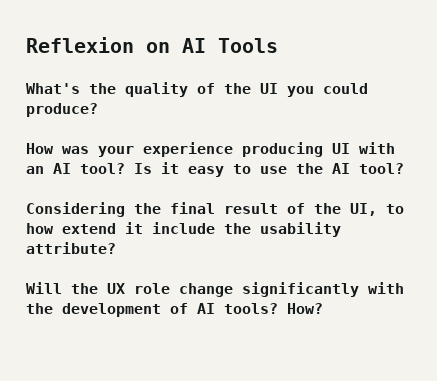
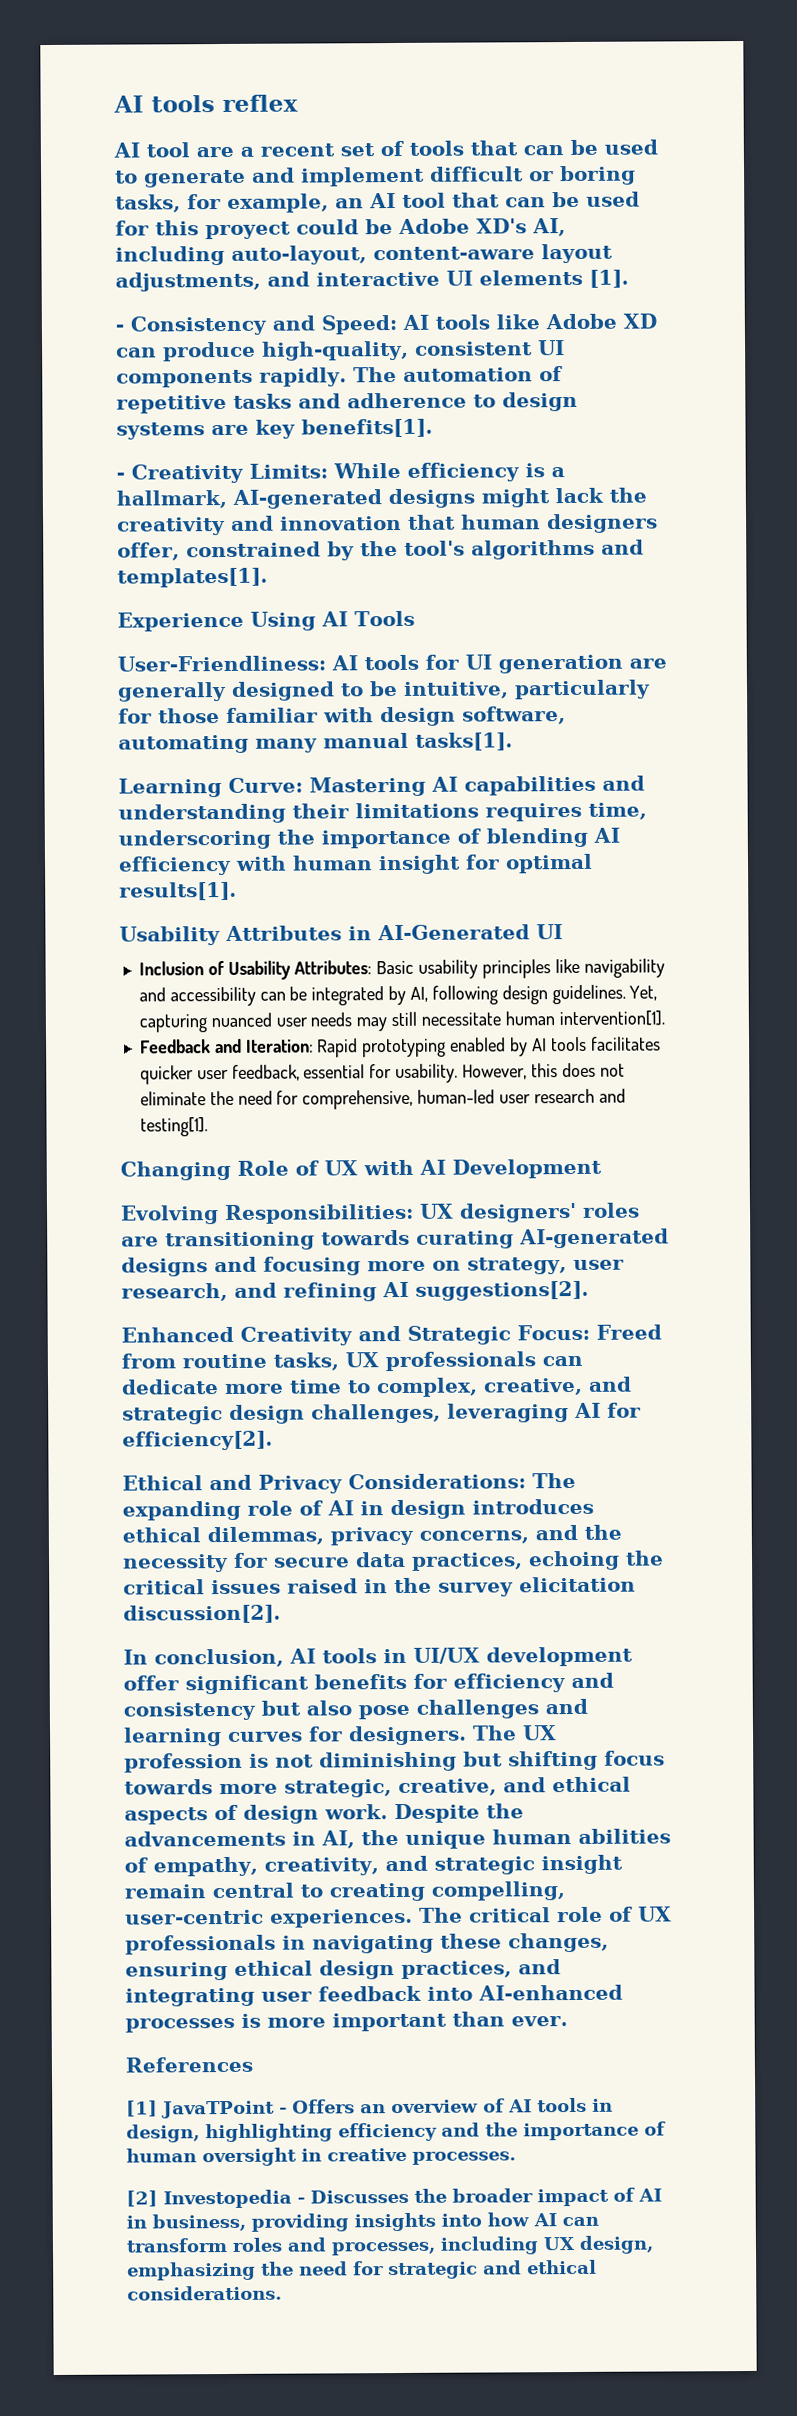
[26,37,278,53] [26,82,368,97] [26,103,98,117] [26,142,395,157] [26,162,404,177] [26,202,404,217] [26,222,341,237] [26,242,116,254] [26,282,404,297] [26,303,323,317] Reflexion on AI Tools // What's the quality of the UI you could produce? // How was your experience producing UI with an AI tool? Is it easy to use the AI tool? // Considering the final result of the UI, to how extend it include the usability attribute? // Will the UX role change significantly with the development of AI tools? How? -> [113,94,298,113] [113,139,658,158] [115,165,636,188] [115,191,640,213] [115,218,566,240] [115,243,613,266] [115,269,629,292] [115,313,657,336] [116,340,565,362] [116,366,563,388] [116,391,578,414] [116,418,433,440] [116,462,565,484] [116,487,647,509] [117,513,658,536] [117,539,644,561] [117,567,268,588] [117,610,415,632] [117,654,667,674] [117,679,651,702] [118,706,566,727] [118,732,513,754] [118,775,645,798] [118,802,647,824] [118,827,620,850] [118,853,593,876] [119,881,237,901] [119,924,563,946] [138,958,665,980] [138,984,658,1007] [138,1010,665,1033] [139,1036,661,1058] [139,1062,625,1085] [139,1088,626,1110] [139,1117,208,1137] [120,1158,602,1181] [120,1202,640,1225] [121,1228,669,1251] [121,1256,624,1277] [121,1280,589,1302] [121,1324,662,1346] [121,1351,583,1372] [121,1376,632,1398] [122,1402,641,1425] [122,1430,273,1451] [122,1472,576,1494] [122,1498,594,1521] [122,1524,622,1546] [122,1550,664,1573] [123,1576,636,1597] [123,1604,281,1624] [123,1646,633,1668] [123,1672,614,1695] [123,1698,588,1721] [123,1725,557,1747] [124,1750,665,1773] [124,1776,631,1798] [124,1803,524,1825] [124,1828,671,1849] [124,1854,623,1877] [124,1881,565,1902] [125,1906,672,1928] [125,1932,609,1955] [125,1959,561,1981] [125,1984,623,2007] [125,2011,568,2033] [125,2056,253,2073] [126,2097,613,2119] [126,2121,666,2143] [126,2147,516,2167] [126,2187,662,2209] [126,2212,599,2232] [126,2235,654,2256] [127,2259,597,2281] [127,2285,282,2301] AI tools reflex // AI tool are a recent set of tools that can be used to generate and implement difficult or boring tasks, for example, an AI tool that can be used for this proyect could be Adobe XD's AI, including auto-layout, content-aware layout adjustments, and interactive UI elements [1]. // - Consistency and Speed: AI tools like Adobe XD can produce high-quality, consistent UI components rapidly. The automation of repetitive tasks and adherence to design systems are key benefits[1]. // - Creativity Limits: While efficiency is a hallmark, AI-generated designs might lack the creativity and innovation that human designers offer, constrained by the tool's algorithms and templates[1]. // Experience Using AI Tools // User-Friendliness: AI tools for UI generation are generally designed to be intuitive, particularly for those familiar with design software, automating many manual tasks[1]. // Learning Curve: Mastering AI capabilities and understanding their limitations requires time, underscoring the importance of blending AI efficiency with human insight for optimal results[1]. // Usability Attributes in AI-Generated UI // Inclusion of Usability Attributes: Basic usability principles like navigability and accessibility can be integrated by AI, following design guidelines. Yet, capturing nuanced user needs may still necessitate human intervention[1]. // Feedback and Iteration: Rapid prototyping enabled by AI tools facilitates quicker user feedback, essential for usability. However, this does not eliminate the need for comprehensive, human-led user research and testing[1]. // Changing Role of UX with AI Development // Evolving Responsibilities: UX designers' roles are transitioning towards curating AI-generated designs and focusing more on strategy, user research, and refining AI suggestions[2]. // Enhanced Creativity and Strategic Focus: Freed from routine tasks, UX professionals can dedicate more time to complex, creative, and strategic design challenges, leveraging AI for efficiency[2]. // Ethical and Privacy Considerations: The expanding role of AI in design introduces ethical dilemmas, privacy concerns, and the necessity for secure data practices, echoing the critical issues raised in the survey elicitation discussion[2]. // In conclusion, AI tools in UI/UX development offer significant benefits for efficiency and consistency but also pose challenges and learning curves for designers. The UX profession is not diminishing but shifting focus towards more strategic, creative, and ethical aspects of design work. Despite the advancements in AI, the unique human abilities of empathy, creativity, and strategic insight remain central to creating compelling, user-centric experiences. The critical role of UX professionals in navigating these changes, ensuring ethical design practices, and integrating user feedback into AI-enhanced processes is more important than ever. // References // [1] JavaTPoint - Offers an overview of AI tools in design, highlighting efficiency and the importance of human oversight in creative processes. // [2] Investopedia - Discusses the broader impact of AI in business, providing insights into how AI can transform roles and processes, including UX design, emphasizing the need for strategic and ethical considerations.

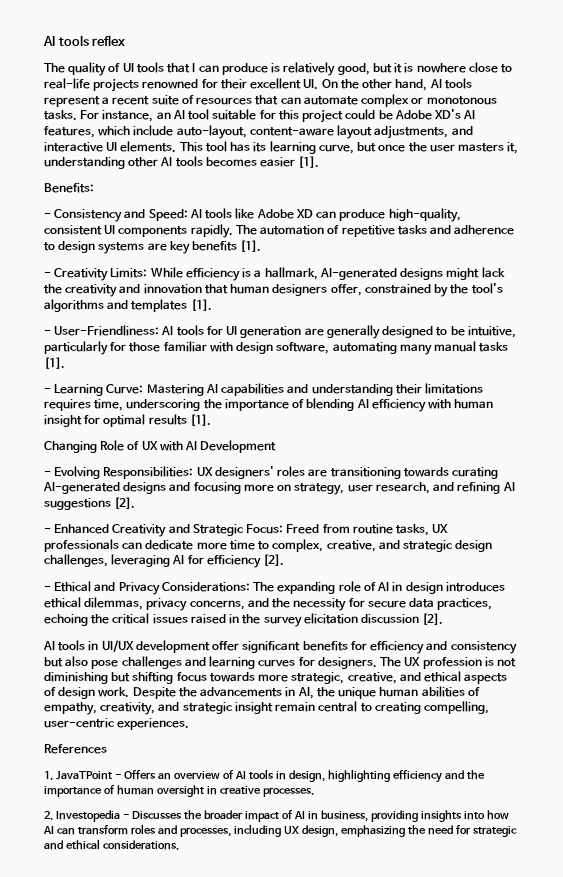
[113,139,658,158] [115,165,636,188] [115,191,640,213] AI tool are a recent set of tools that can be used to generate and implement difficult or boring tasks, for example, an AI tool that can be used -> [44,62,513,76] [44,78,472,92] [44,94,497,107] [44,109,257,122] The quality of UI tools that I can produce is relatively good, but it is nowhere close to real-life projects renowned for their excellent UI. On the other hand, AI tools represent a recent suite of resources that can automate complex or monotonous tasks. For instance, an AI tool suitable
[205,221,291,240] proyect -> [302,109,344,123] project
[532,218,566,237] [115,245,225,266] AI, including -> [463,110,476,120] [44,125,174,138] AI features, which include
[479,269,629,288] elements [1]. -> [120,141,519,154] [44,156,320,169] [44,183,94,193] elements. This tool has its learning curve, but once the user masters it, understanding other AI tools becomes easier [1]. // Benefits:
[301,418,433,438] benefits[1]. -> [192,240,262,252] benefits [1].
[117,567,268,588] [117,610,415,632] templates[1]. // Experience Using AI Tools // -> [131,299,212,312] [44,330,51,335] templates [1]. // -
[415,732,513,751] tasks[1]. // -> [479,342,509,352] [44,357,65,369] [44,388,51,393] tasks [1]. // -
[119,881,237,901] [119,924,563,946] [138,958,665,980] [138,984,658,1007] [138,1010,665,1033] [139,1036,661,1058] [139,1062,625,1085] [139,1088,626,1110] [139,1117,208,1137] results[1]. // Usability Attributes in AI-Generated UI // Inclusion of Usability Attributes: Basic usability principles like navigability and accessibility can be integrated by AI, following design guidelines. Yet, capturing nuanced user needs may still necessitate human intervention[1]. // Feedback and Iteration: Rapid prototyping enabled by AI tools facilitates quicker user feedback, essential for usability. However, this does not eliminate the need for comprehensive, human-led user research and testing[1]. -> [148,414,211,426] results [1].
(602, 1168) none -> [44,471,51,476] -
[415,1280,589,1301] suggestions[2]. // -> [44,497,136,510] [44,528,51,533] suggestions [2]. // -
[122,1430,273,1451] efficiency[2]. // -> [206,554,285,568] [44,586,51,591] efficiency [2]. // -
[123,1604,281,1624] [123,1648,284,1668] discussion[2]. // In conclusion, -> [361,613,444,625] discussion [2]. //
[419,1906,672,1923] [125,1932,609,1955] [125,1959,561,1981] [125,1984,623,2007] [125,2011,568,2033] The critical role of UX professionals in navigating these changes, ensuring ethical design practices, and integrating user feedback into AI-enhanced processes is more important than ever. -> (190, 724) none
[126,2100,158,2117] [1] -> [44,771,53,780] 1.
[126,2190,158,2207] [2] -> [44,811,53,820] 2.

